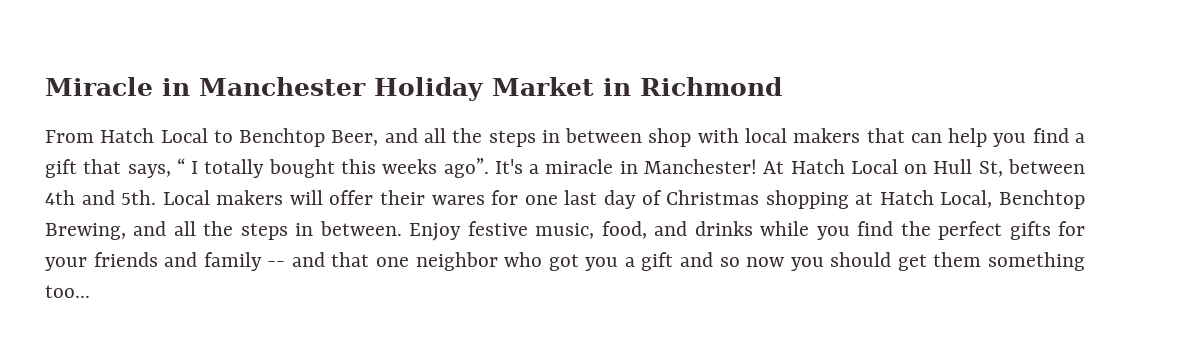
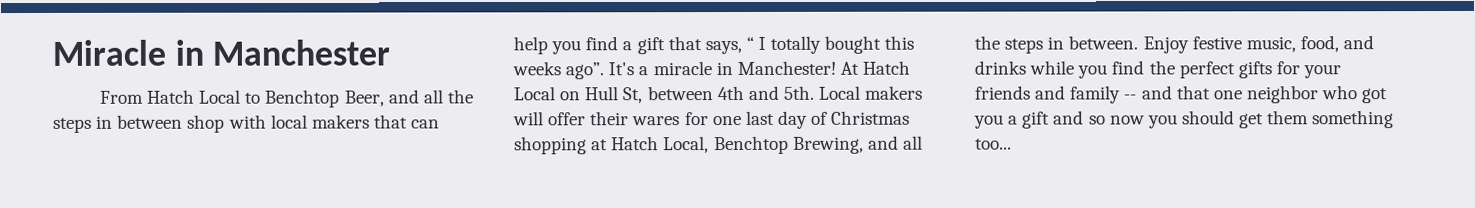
[374,77,782,101] Holiday Market in Richmond -> (391, 52) none

